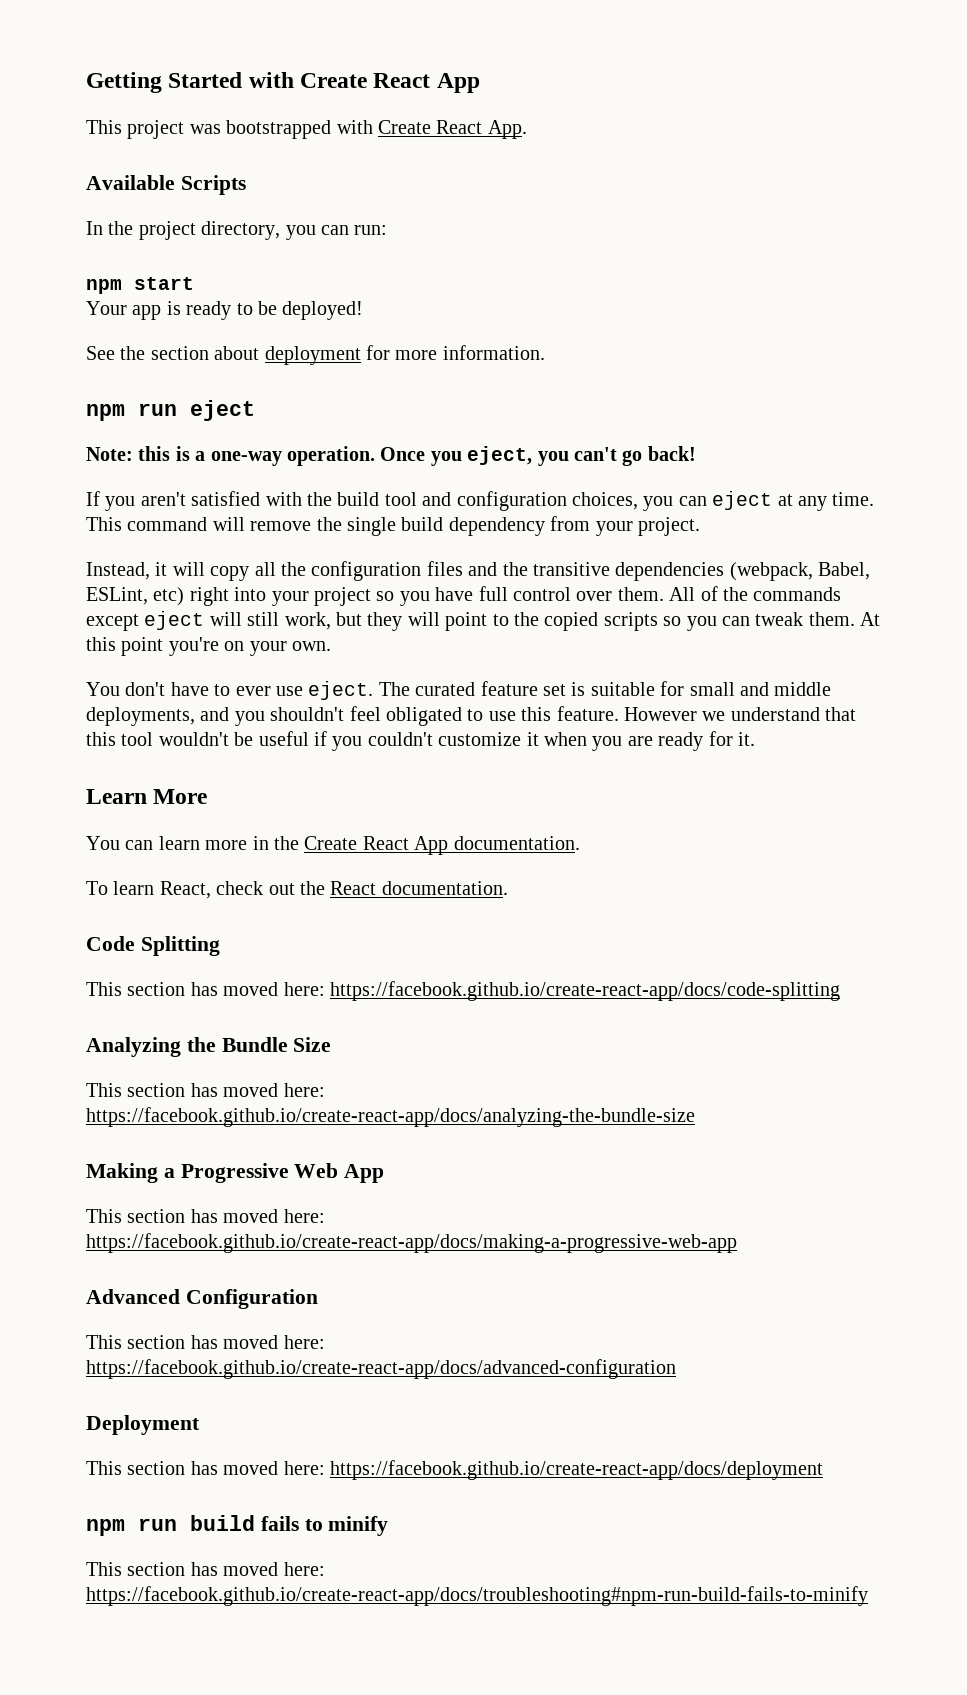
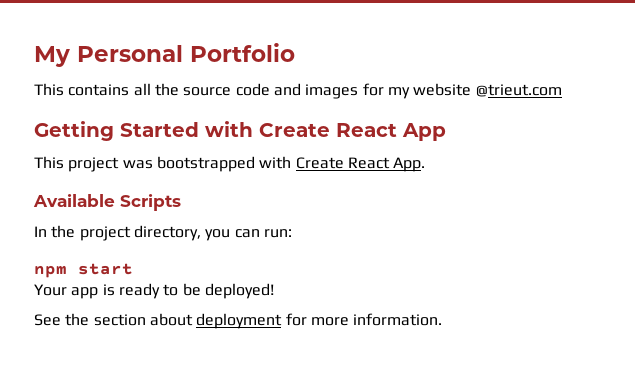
(86, 82) none -> [34,43,295,67] [34,83,562,99] My Personal Portfolio // This contains all the source code and images for my website @trieut.com //
[86,400,255,421] [86,446,696,466] [86,491,875,511] [86,516,700,536] [86,561,871,581] [86,586,842,606] [86,611,881,631] [86,637,331,656] [86,681,832,700] [86,706,857,726] [86,731,755,751] [86,789,208,804] [86,836,580,855] [86,881,508,899] [86,936,220,956] [86,981,840,1001] [86,1037,332,1057] [86,1083,325,1097] [86,1107,695,1127] [86,1163,385,1183] [86,1209,325,1223] [86,1233,737,1253] [86,1289,318,1309] [86,1335,325,1349] [86,1359,676,1379] [86,1415,200,1435] [86,1460,823,1480] [86,1515,389,1536] [86,1562,325,1576] [86,1586,868,1606] // npm run eject // Note: this is a one-way operation. Once you eject, you can't go back! // If you aren't satisfied with the build tool and configuration choices, you can eject at any time. This command will remove the single build dependency from your project. // Instead, it will copy all the configuration files and the transitive dependencies (webpack, Babel, ESLint, etc) right into your project so you have full control over them. All of the commands except eject will still work, but they will point to the copied scripts so you can tweak them. At this point you're on your own. // You don't have to ever use eject. The curated feature set is suitable for small and middle deployments, and you shouldn't feel obligated to use this feature. However we understand that this tool wouldn't be useful if you couldn't customize it when you are ready for it. // Learn More // You can learn more in the Create React App documentation. // To learn React, check out the React documentation. // Code Splitting // This section has moved here: https://facebook.github.io/create-react-app/docs/code-splitting // Analyzing the Bundle Size // This section has moved here: https://facebook.github.io/create-react-app/docs/analyzing-the-bundle-size // Making a Progressive Web App // This section has moved here: https://facebook.github.io/create-react-app/docs/making-a-progressive-web-app // Advanced Configuration // This section has moved here: https://facebook.github.io/create-react-app/docs/advanced-configuration // Deployment // This section has moved here: https://facebook.github.io/create-react-app/docs/deployment // npm run build fails to minify // This section has moved here: https://facebook.github.io/create-react-app/docs/troubleshooting#npm-run-build-fails-to-minify -> (443, 319) none

